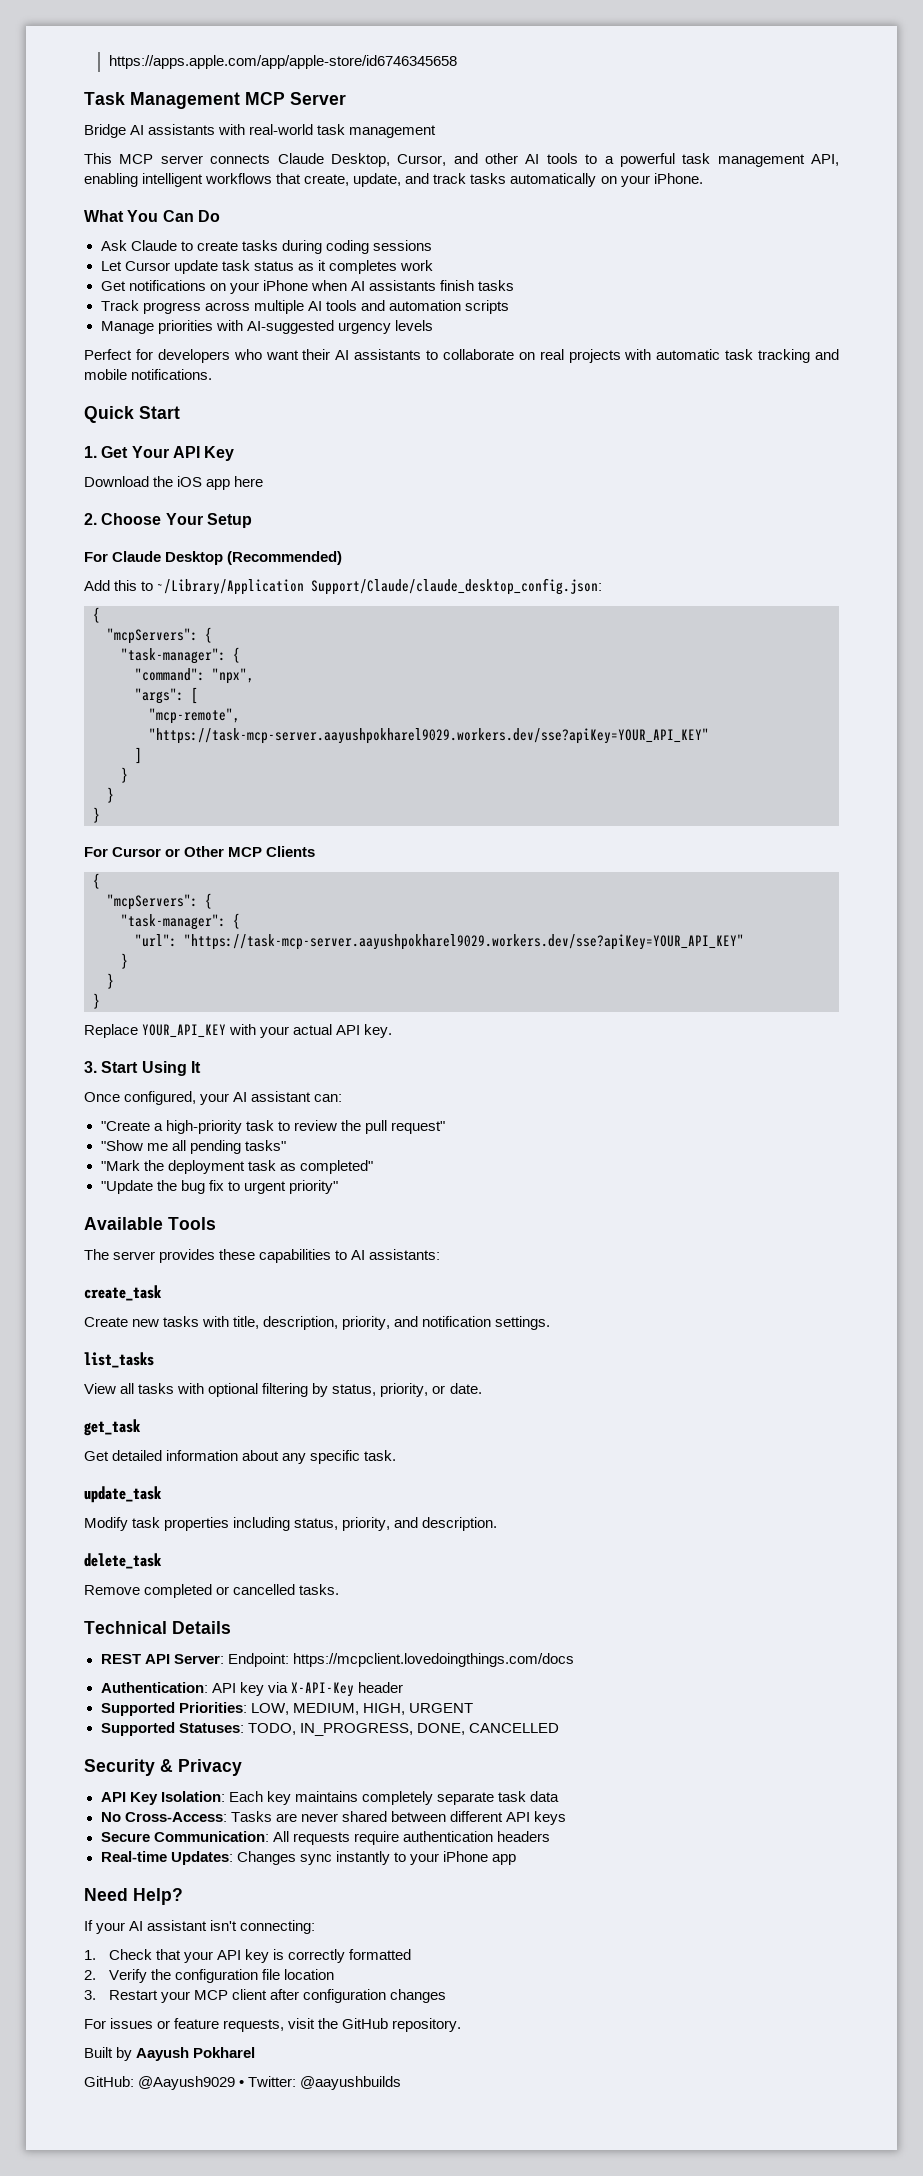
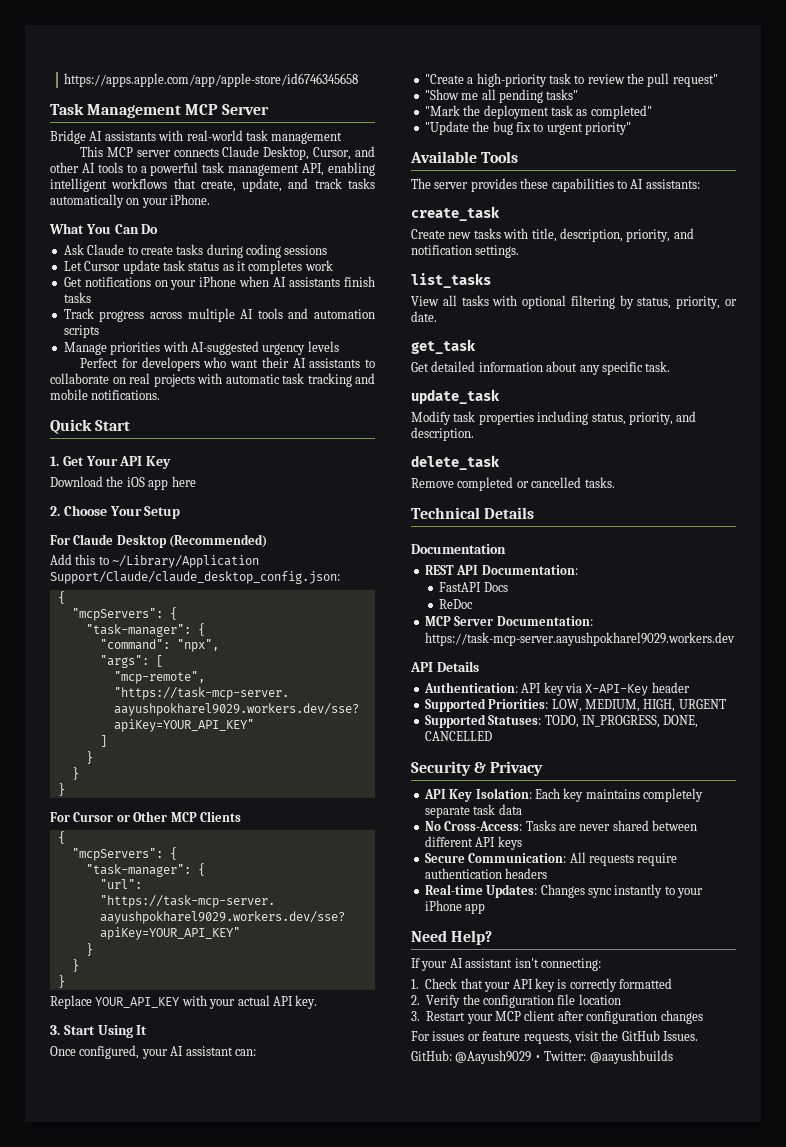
(231, 1627) none -> [411,544,506,554] // Documentation
[173,1653,574,1667] Server: Endpoint: https://mcpclient.lovedoingthings.com/docs -> [481,565,578,575] [439,582,508,592] [439,599,474,609] [424,616,593,626] [424,632,735,646] [410,661,479,672] Documentation: // FastAPI Docs // ReDoc // MCP Server Documentation: https://task-mcp-server.aayushpokharel9029.workers.dev // API Details
[392,2018,462,2032] [84,2047,256,2061] repository. // Built by Aayush Pokharel -> [663,1031,698,1041] Issues.

